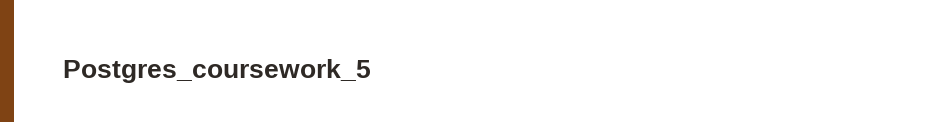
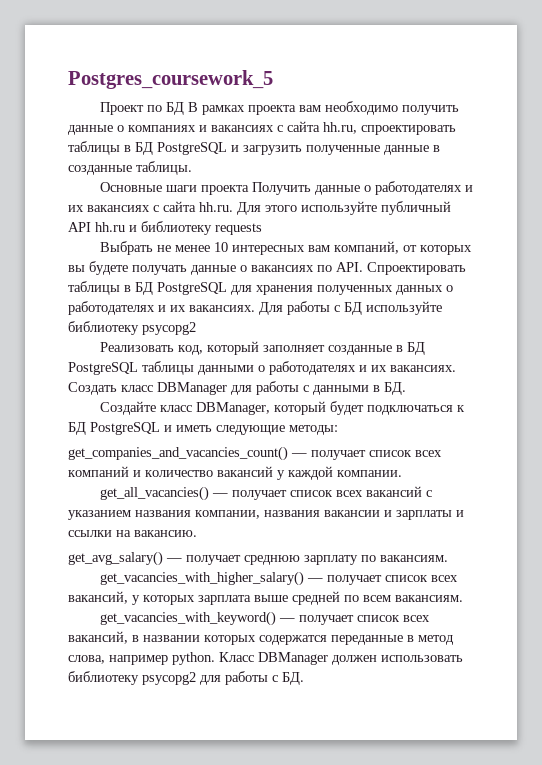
(371, 71) none -> [99,101,459,115] [68,121,456,135] [68,141,440,155] [68,161,192,175] [99,181,473,195] [68,201,451,215] [68,221,262,235] [99,241,472,255] [68,261,466,275] [68,281,453,295] [68,301,442,315] [68,321,196,335] [99,341,425,355] [68,361,456,375] [68,381,406,395] [99,401,465,415] [68,422,338,435] [68,446,442,461] [68,466,402,480] [99,486,432,501] [68,510,464,520] [68,530,197,537] [68,551,448,566] [99,571,458,586] [68,591,463,605] [99,611,430,626] [68,631,454,645] [68,652,463,665] [68,671,304,685] // Проект по БД В рамках проекта вам необходимо получить данные о компаниях и вакансиях с сайта hh.ru, спроектировать таблицы в БД PostgreSQL и загрузить полученные данные в созданные таблицы. // Основные шаги проекта Получить данные о работодателях и их вакансиях с сайта hh.ru. Для этого используйте публичный API hh.ru и библиотеку requests // Выбрать не менее 10 интересных вам компаний, от которых вы будете получать данные о вакансиях по API. Спроектировать таблицы в БД PostgreSQL для хранения полученных данных о работодателях и их вакансиях. Для работы с БД используйте библиотеку psycopg2 // Реализовать код, который заполняет созданные в БД PostgreSQL таблицы данными о работодателях и их вакансиях. Создать класс DBManager для работы с данными в БД. // Создайте класс DBManager, который будет подключаться к БД PostgreSQL и иметь следующие методы: // get_companies_and_vacancies_count() — получает список всех компаний и количество вакансий у каждой компании. // get_all_vacancies() — получает список всех вакансий с указанием названия компании, названия вакансии и зарплаты и ссылки на вакансию. // get_avg_salary() — получает среднюю зарплату по вакансиям. // get_vacancies_with_higher_salary() — получает список всех вакансий, у которых зарплата выше средней по всем вакансиям. // get_vacancies_with_keyword() — получает список всех вакансий, в названии которых содержатся переданные в метод слова, например python. Класс DBManager должен использовать библиотеку psycopg2 для работы с БД.

